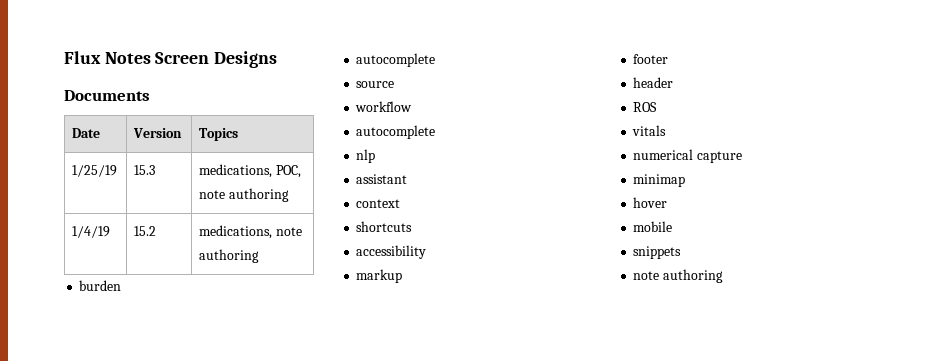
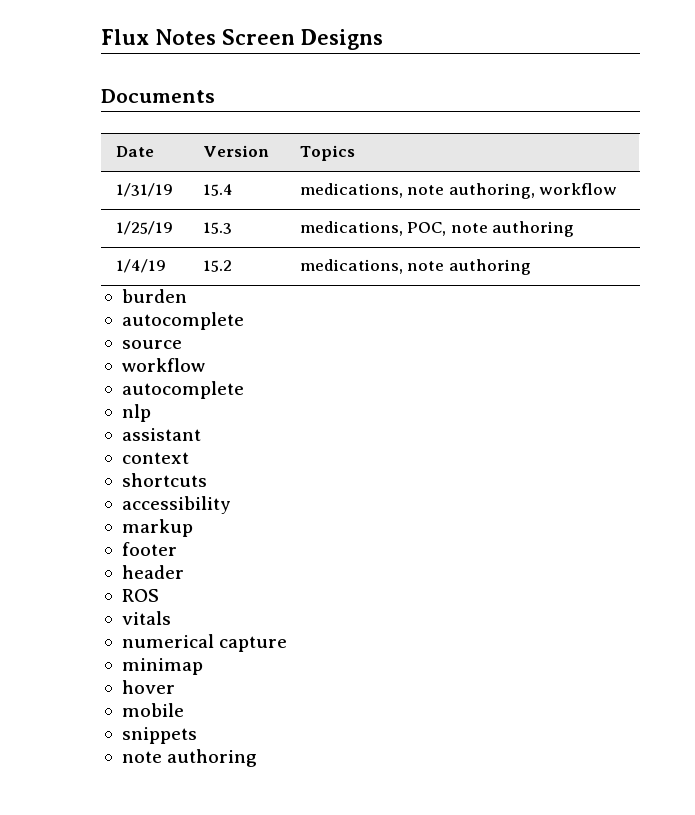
(239, 134) none -> [115,183,173,197] [202,184,233,196] [299,183,618,199] // 1/31/19 | 15.4 | medications, note authoring, workflow

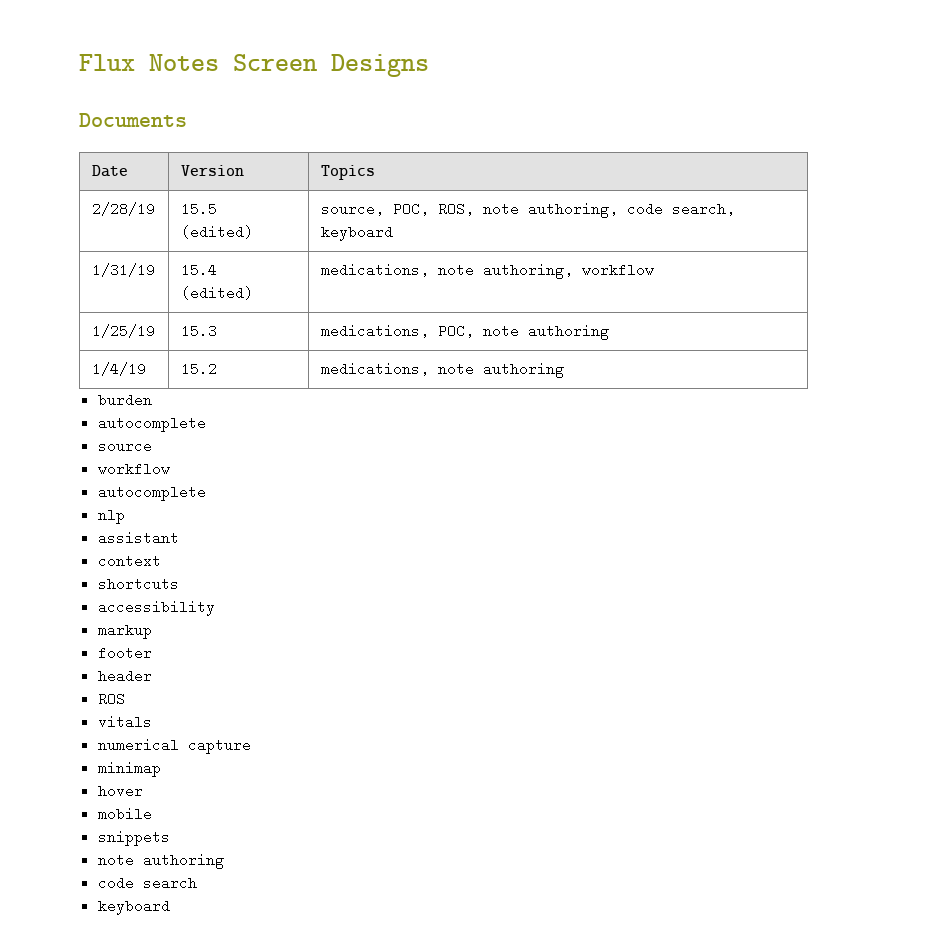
(355, 153) none -> [91,202,155,216] [180,202,217,216] [180,225,253,239] [320,202,735,218] [320,225,393,241] // 2/28/19 | 15.5 (edited) | source, POC, ROS, note authoring, code search, keyboard
(233, 190) none -> [180,286,253,300] (edited)
(258, 758) none -> [97,876,197,890] [97,899,170,915] // code search // keyboard

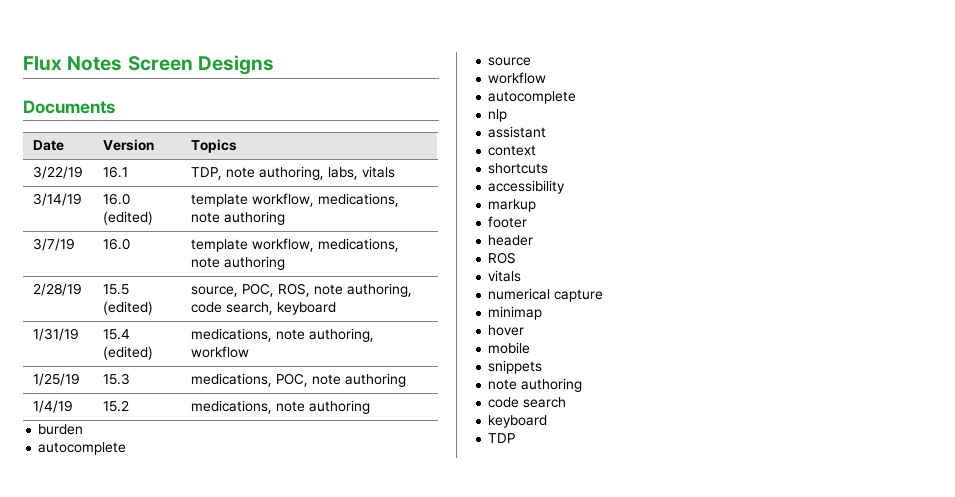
(375, 172) none -> [32,166,83,179] [102,166,128,178] [190,166,395,180] [32,193,82,206] [102,193,130,205] [102,211,153,225] [190,193,399,207] [190,211,285,225] [32,238,75,251] [102,238,130,250] [190,238,399,252] [190,256,285,270] // 3/22/19 | 16.1 | TDP, note authoring, labs, vitals // 3/14/19 | 16.0 (edited) | template workflow, medications, note authoring // 3/7/19 | 16.0 | template workflow, medications, note authoring
(170, 907) none -> [488,433,516,443] // TDP

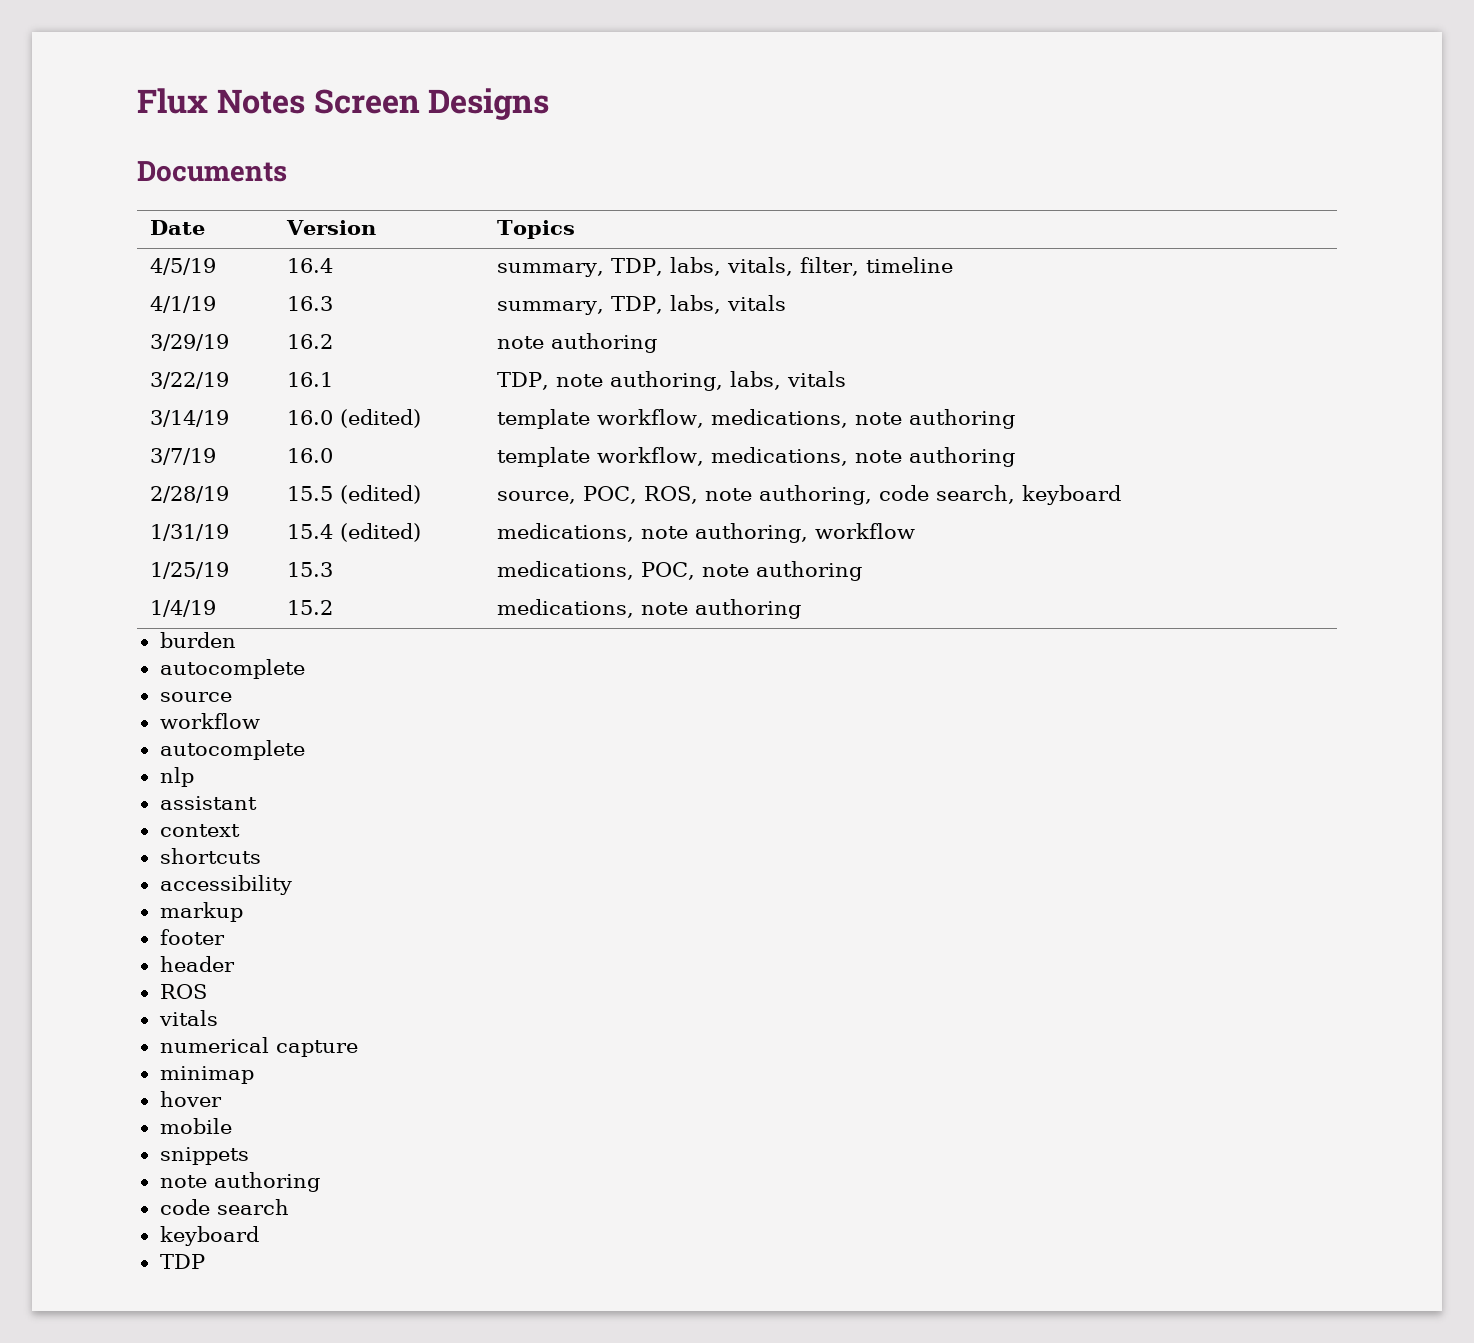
(237, 146) none -> [149,258,216,275] [286,258,333,273] [496,257,953,277] [149,296,216,313] [286,296,333,311] [496,295,786,315] [149,334,229,351] [286,334,333,349] [496,333,657,353] // 4/5/19 | 16.4 | summary, TDP, labs, vitals, filter, timeline // 4/1/19 | 16.3 | summary, TDP, labs, vitals // 3/29/19 | 16.2 | note authoring

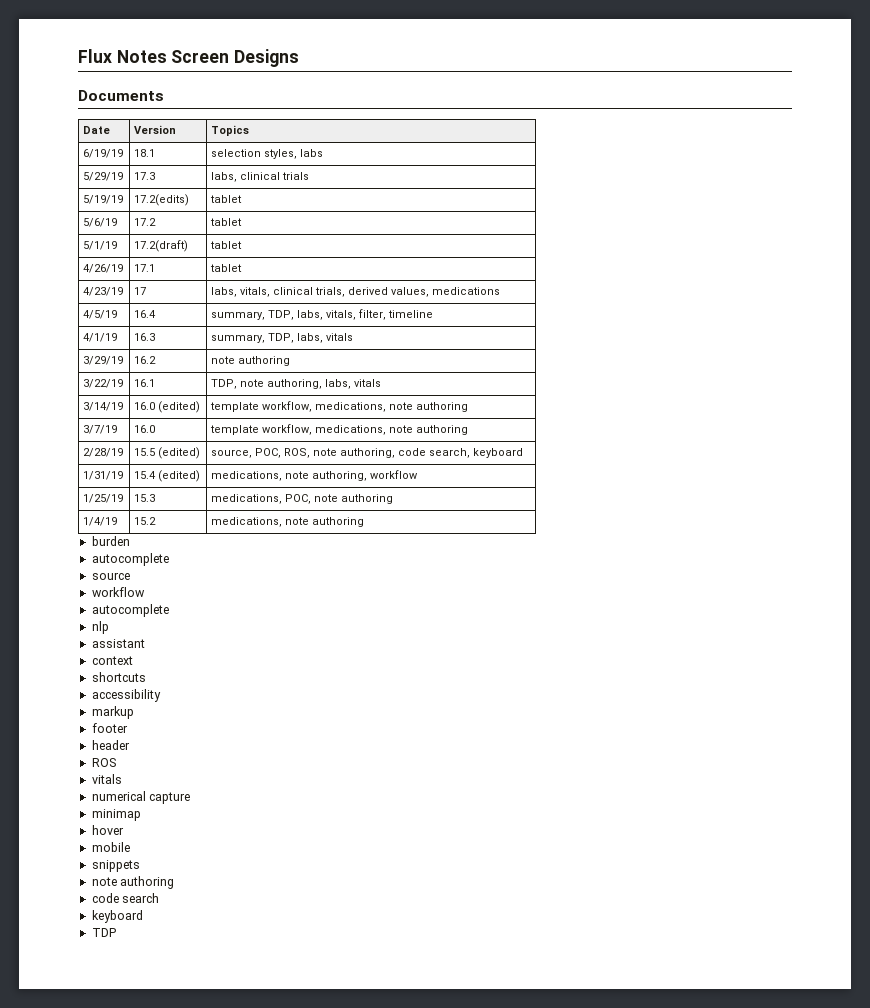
(575, 229) none -> [83,149,124,158] [134,149,156,157] [211,149,324,159] [83,172,124,181] [134,172,156,180] [211,172,310,182] [83,195,124,204] [134,194,190,206] [210,195,243,203] [83,218,118,227] [134,218,157,226] [210,218,243,226] [83,241,118,250] [134,240,189,252] [210,241,243,249] [83,264,124,273] [134,264,156,272] [210,264,243,272] [83,287,124,296] [134,287,147,295] [211,287,501,297] // 6/19/19 | 18.1 | selection styles, labs // 5/29/19 | 17.3 | labs, clinical trials // 5/19/19 | 17.2(edits) | tablet // 5/6/19 | 17.2 | tablet // 5/1/19 | 17.2(draft) | tablet // 4/26/19 | 17.1 | tablet // 4/23/19 | 17 | labs, vitals, clinical trials, derived values, medications

